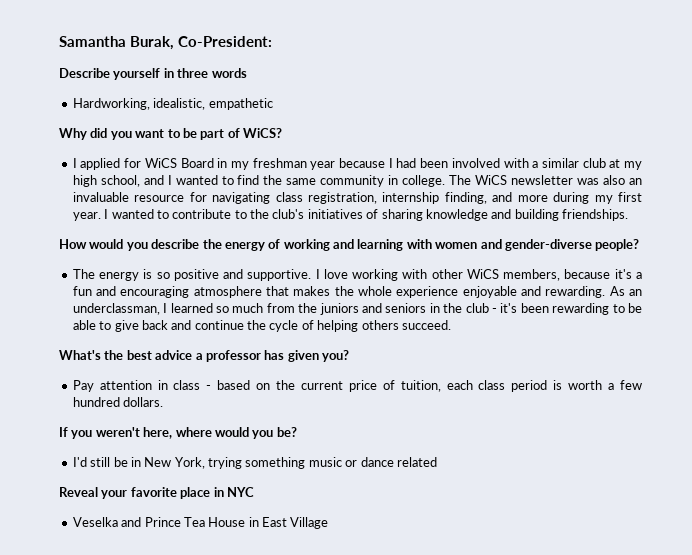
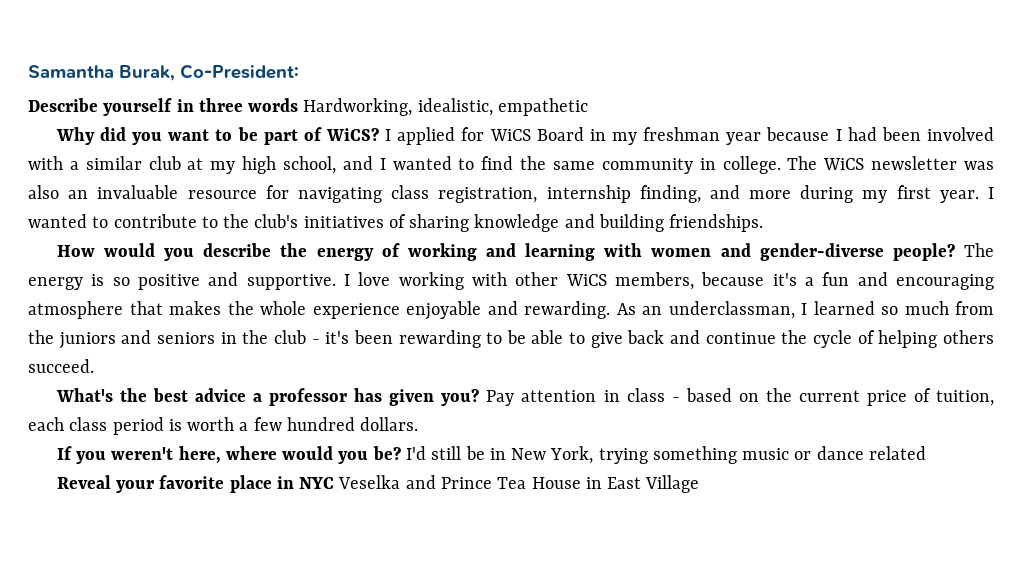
(247, 73) // -> (299, 105) none
(282, 133) // -> (380, 134) none
(640, 245) // -> (955, 252) none
(349, 356) // -> (480, 397) none
(297, 432) // -> (401, 453) none
(254, 492) // -> (335, 483) none

